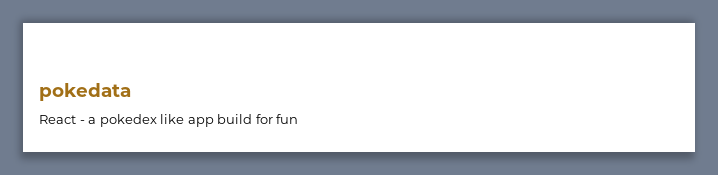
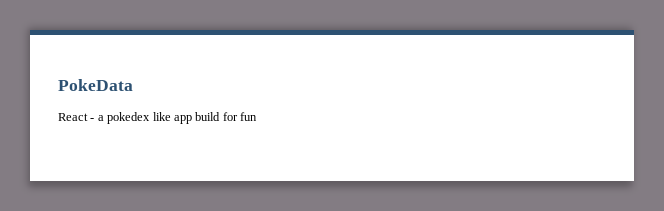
[39,83,131,101] pokedata -> [58,79,133,91] PokeData

